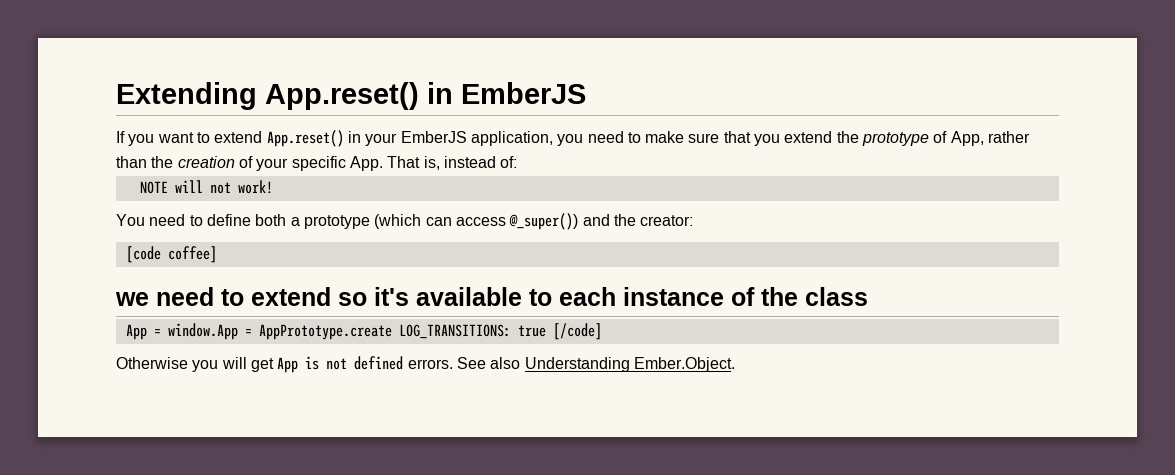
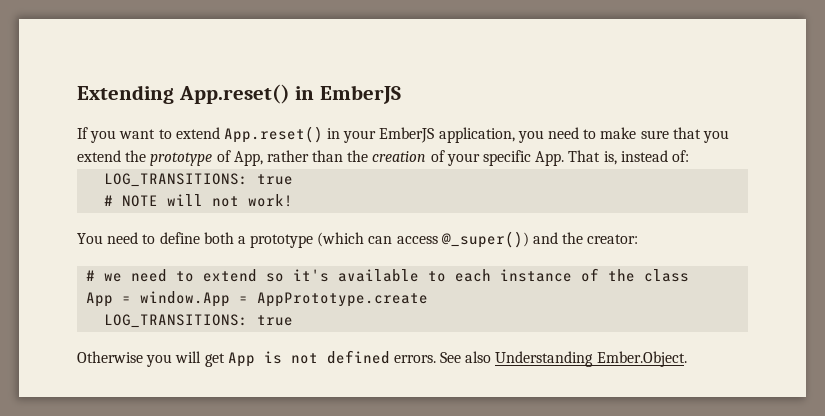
(518, 162) none -> [104,173,294,187] [104,195,114,206] LOG_TRANSITIONS: true // #
[125,246,217,263] [code coffee] // -> [86,270,96,281] #
[398,323,602,340] LOG_TRANSITIONS: true [/code] -> [104,314,294,328] // LOG_TRANSITIONS: true

